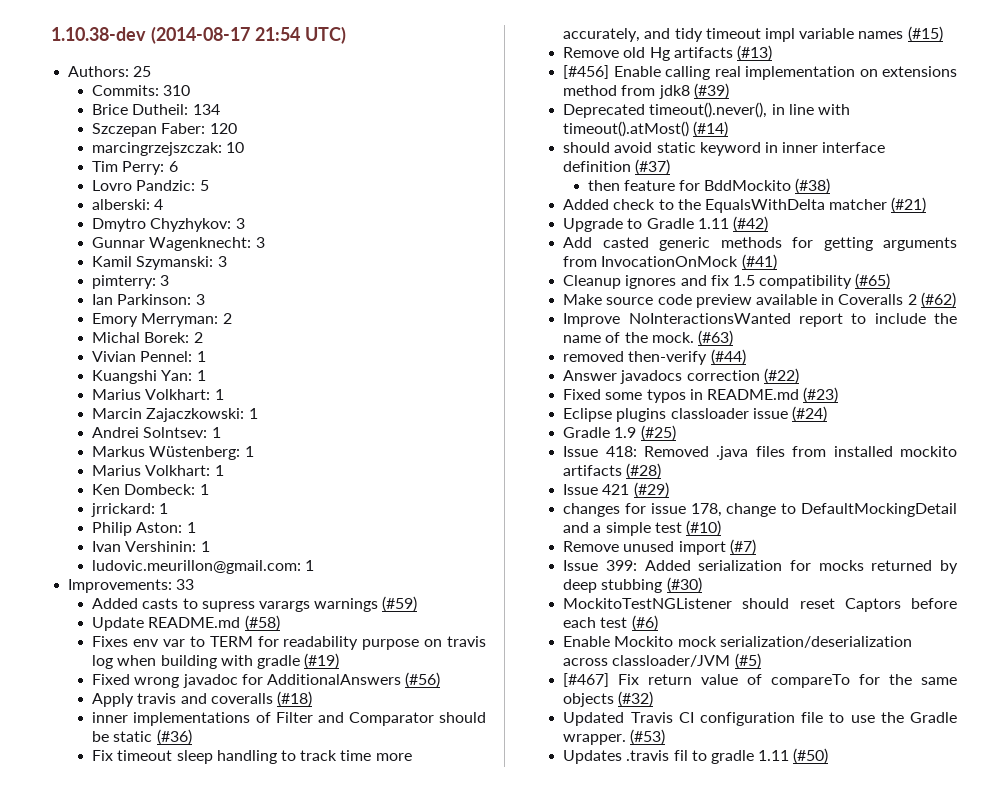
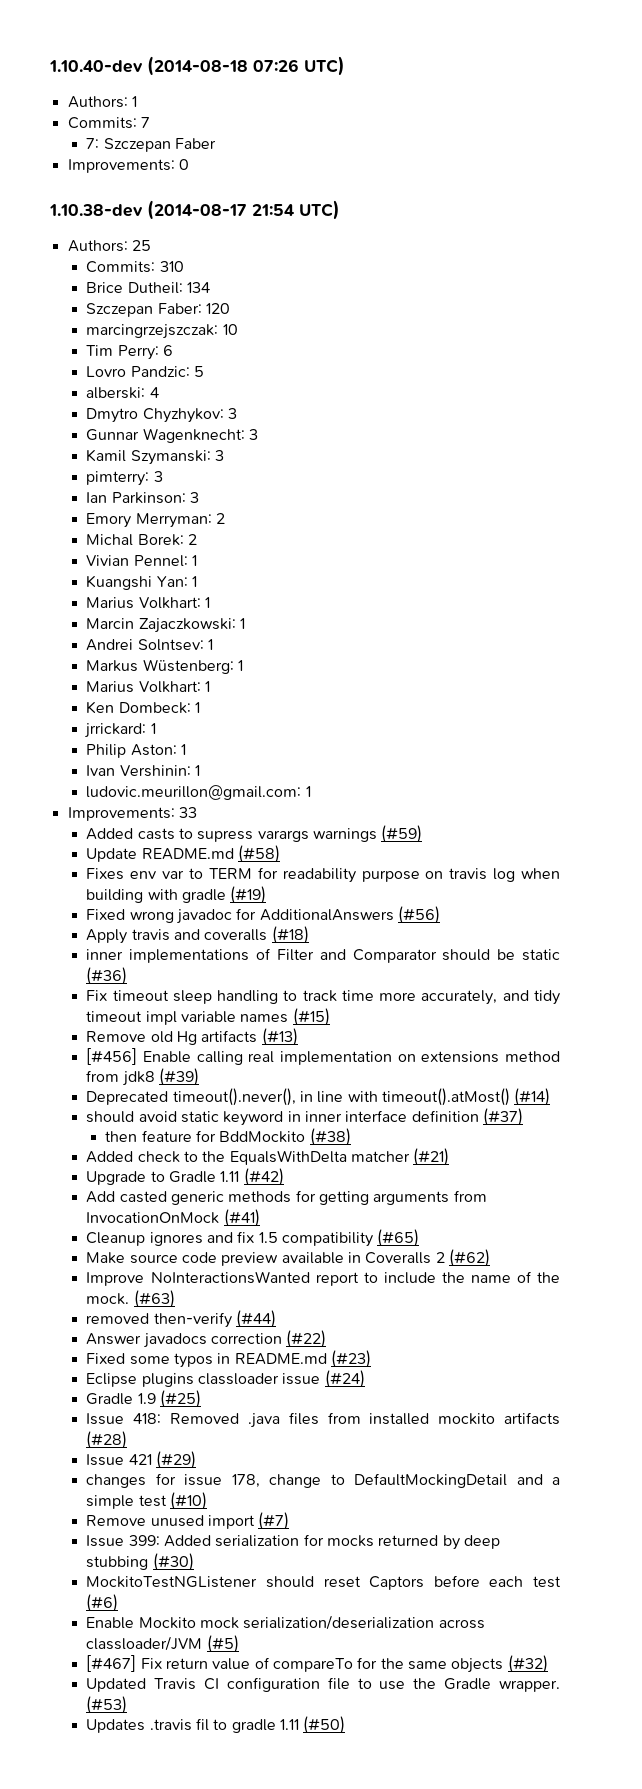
(51, 34) none -> [49,56,345,76] [67,96,137,108] [67,117,150,129] [86,138,217,152] [67,159,189,173] 1.10.40-dev (2014-08-18 07:26 UTC) // Authors: 1 // Commits: 7 // 7: Szczepan Faber // Improvements: 0 //

